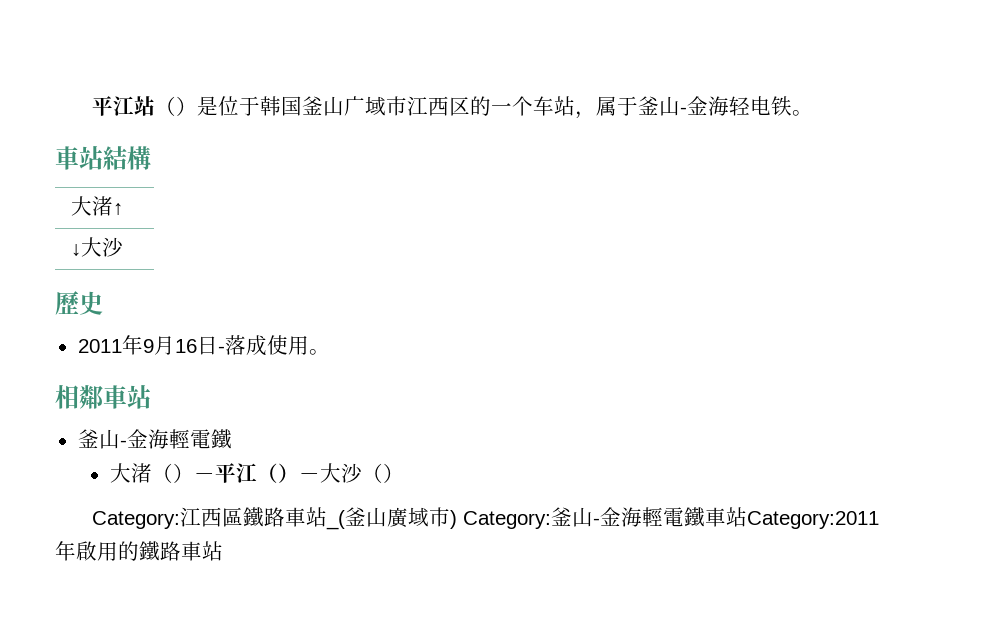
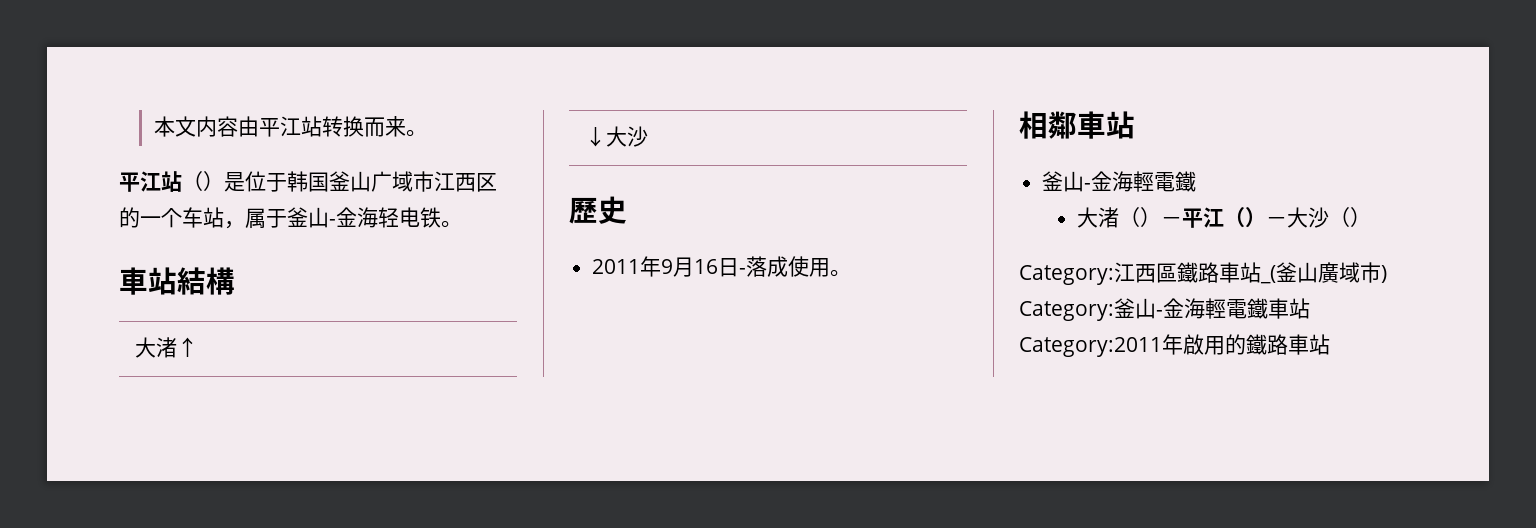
(92, 106) none -> [153,116,427,137] 本文内容由平江站转换而来。 //

